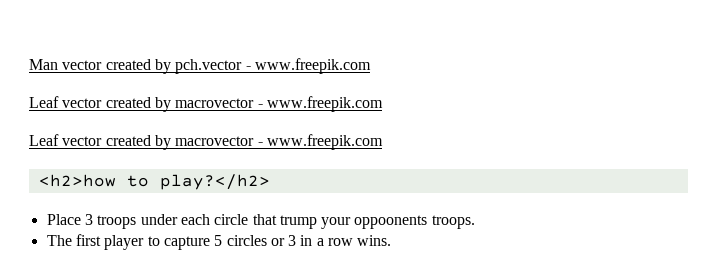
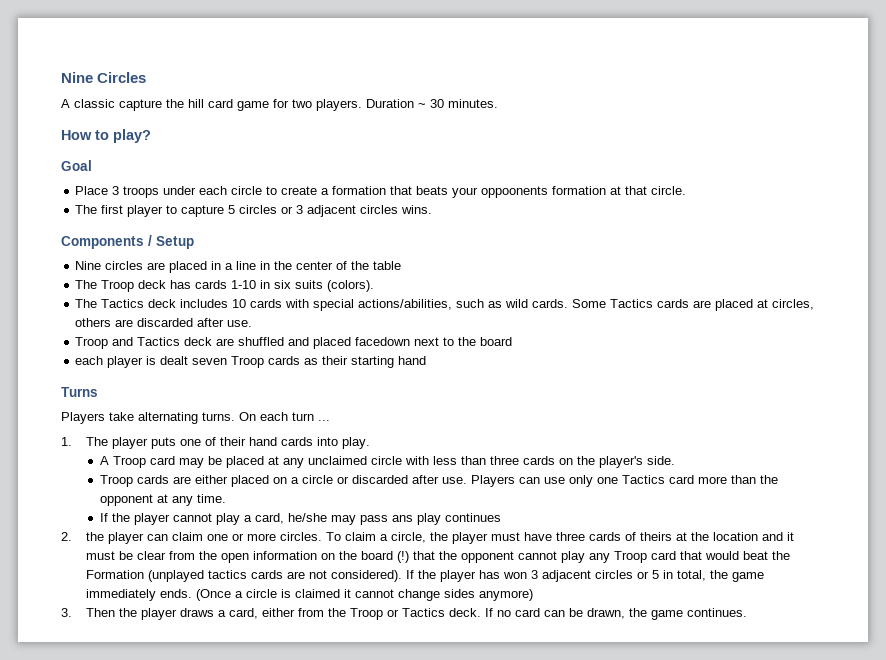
[29,58,371,74] [29,96,383,112] [29,134,383,150] [38,174,270,190] Man vector created by pch.vector - www.freepik.com // Leaf vector created by macrovector - www.freepik.com // Leaf vector created by macrovector - www.freepik.com // <h2>how to play?</h2> -> [61,72,147,83] [61,99,498,111] [61,129,151,143] [61,160,92,171] Nine Circles // A classic capture the hill card game for two players. Duration ~ 30 minutes. // How to play? // Goal
[252,214,475,229] that trump your oppoonents troops. -> [266,186,687,198] to create a formation that beats your oppoonents formation at that circle.
[300,235,392,246] in a row wins. -> [307,205,433,217] [61,235,194,249] [75,261,402,273] [75,280,375,292] [75,299,815,311] [75,318,253,327] [75,337,513,349] [75,356,427,368] [61,387,98,397] [61,412,330,424] [61,437,370,449] [100,456,676,468] [100,475,779,487] [100,494,227,506] [100,513,502,525] [61,532,794,544] [85,551,790,563] [85,570,764,582] [85,589,533,601] [61,608,747,620] adjacent circles wins. // Components / Setup // Nine circles are placed in a line in the center of the table // The Troop deck has cards 1-10 in six suits (colors). // The Tactics deck includes 10 cards with special actions/abilities, such as wild cards. Some Tactics cards are placed at circles, others are discarded after use. // Troop and Tactics deck are shuffled and placed facedown next to the board // each player is dealt seven Troop cards as their starting hand // Turns // Players take alternating turns. On each turn ... // 1. The player puts one of their hand cards into play. // A Troop card may be placed at any unclaimed circle with less than three cards on the player's side. // Troop cards are either placed on a circle or discarded after use. Players can use only one Tactics card more than the opponent at any time. // If the player cannot play a card, he/she may pass ans play continues // 2. the player can claim one or more circles. To claim a circle, the player must have three cards of theirs at the location and it must be clear from the open information on the board (!) that the opponent cannot play any Troop card that would beat the Formation (unplayed tactics cards are not considered). If the player has won 3 adjacent circles or 5 in total, the game immediately ends. (Once a circle is claimed it cannot change sides anymore) // 3. Then the player draws a card, either from the Troop or Tactics deck. If no card can be drawn, the game continues.

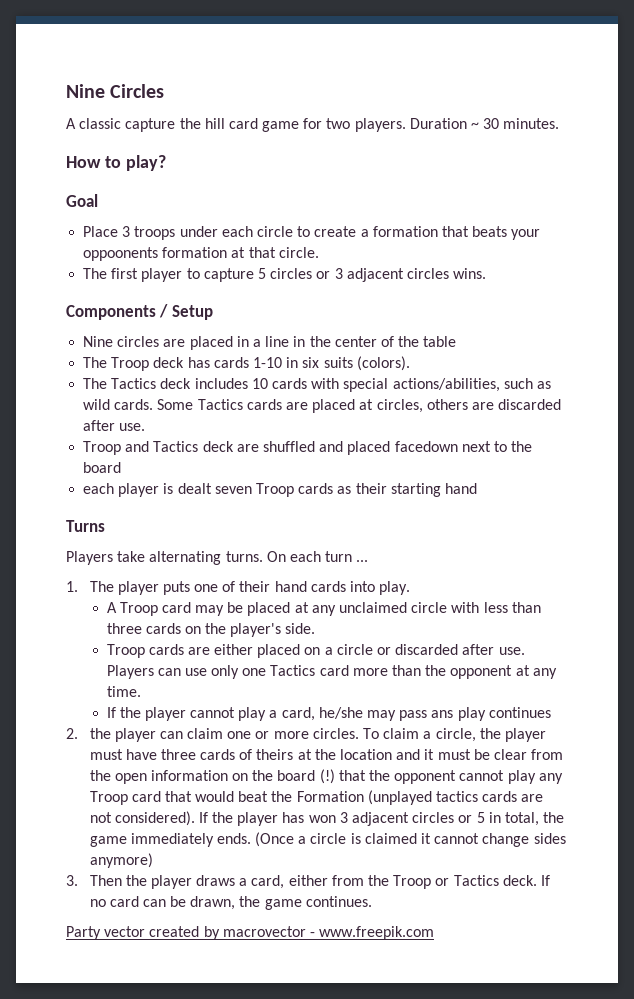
(747, 612) none -> [66,926,435,940] // Party vector created by macrovector - www.freepik.com

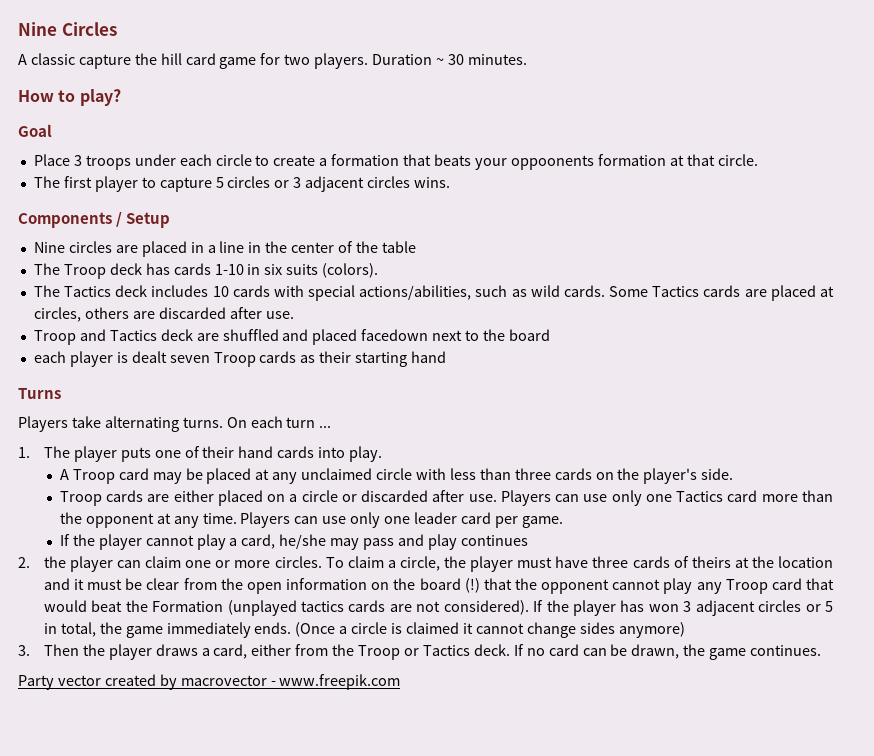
(141, 691) none -> [240,512,563,528] Players can use only one leader card per game.
[431,710,454,718] ans -> [397,534,424,546] and

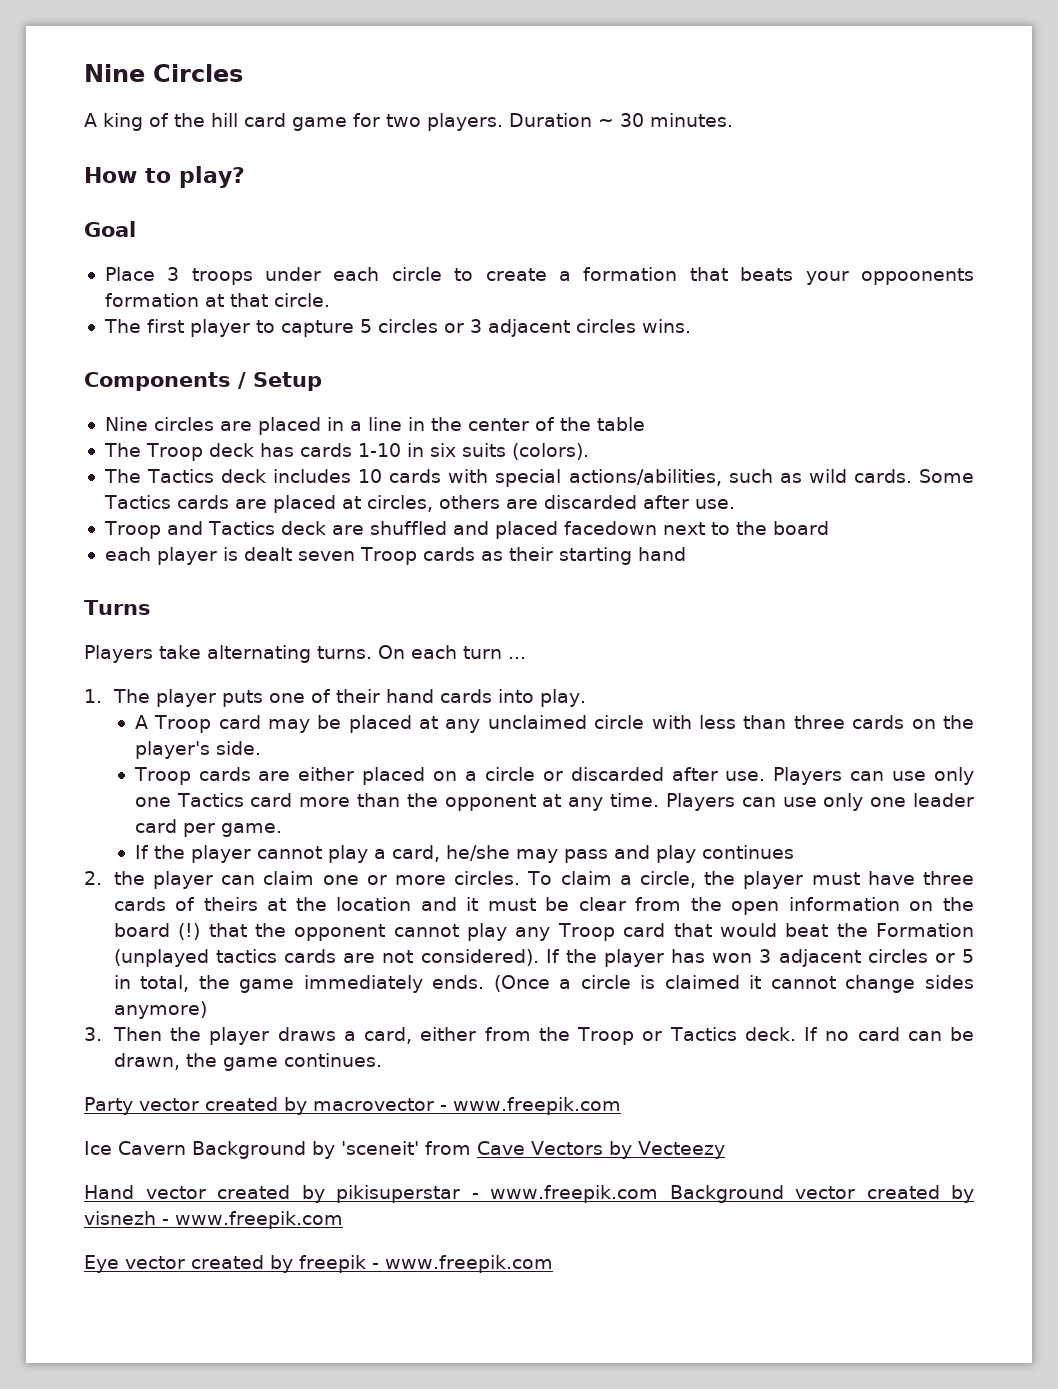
[30,53,131,69] classic capture -> [103,113,169,131] king of
(401, 682) none -> [84,1141,725,1159] [84,1185,974,1203] [84,1211,343,1229] [84,1255,553,1273] // Ice Cavern Background by 'sceneit' from Cave Vectors by Vecteezy // Hand vector created by pikisuperstar - www.freepik.com Background vector created by visnezh - www.freepik.com // Eye vector created by freepik - www.freepik.com

